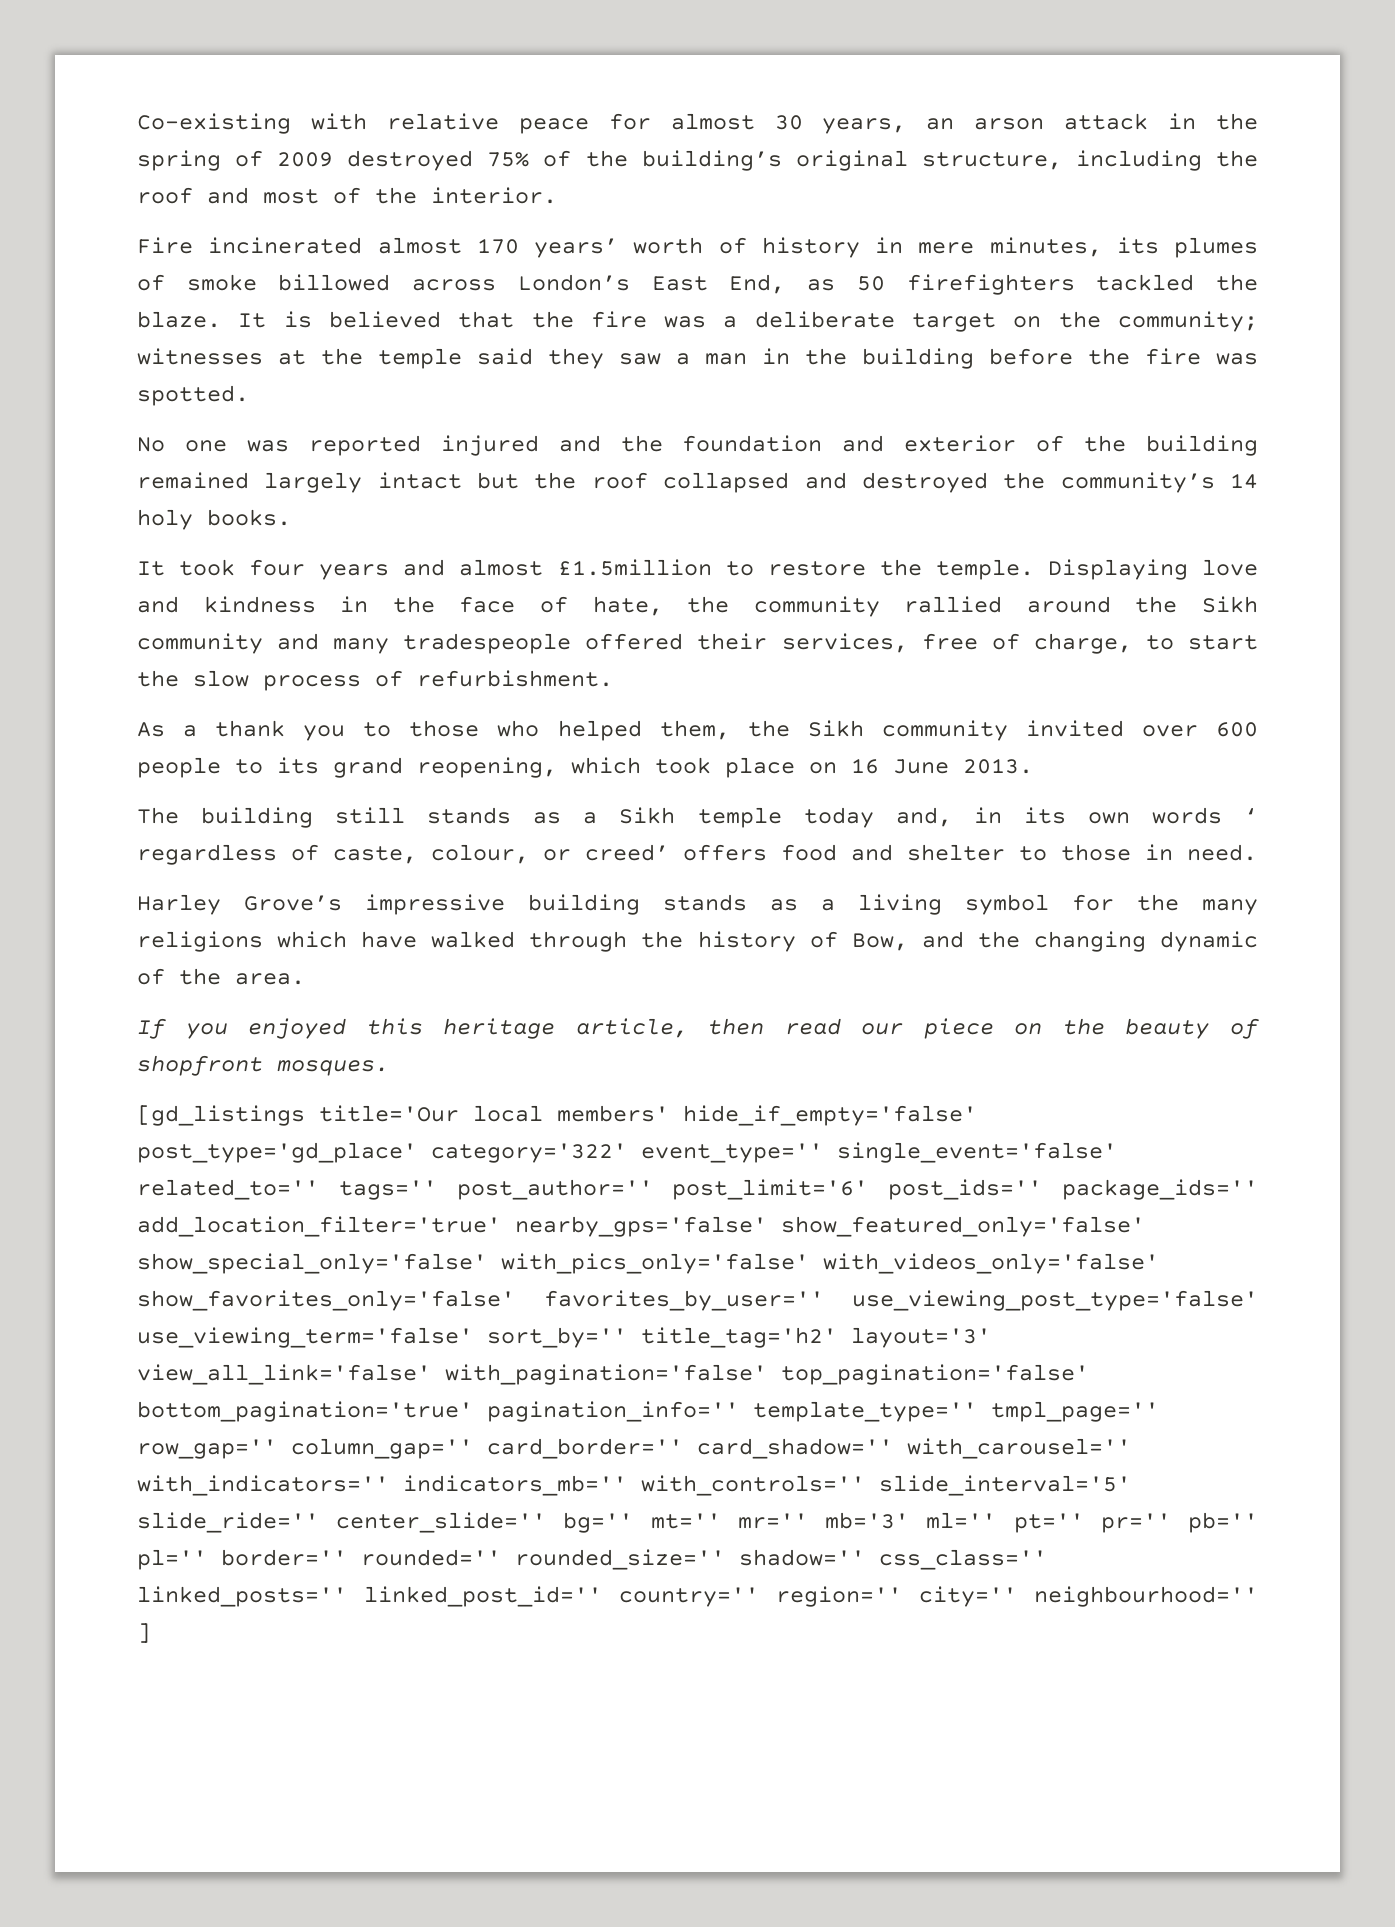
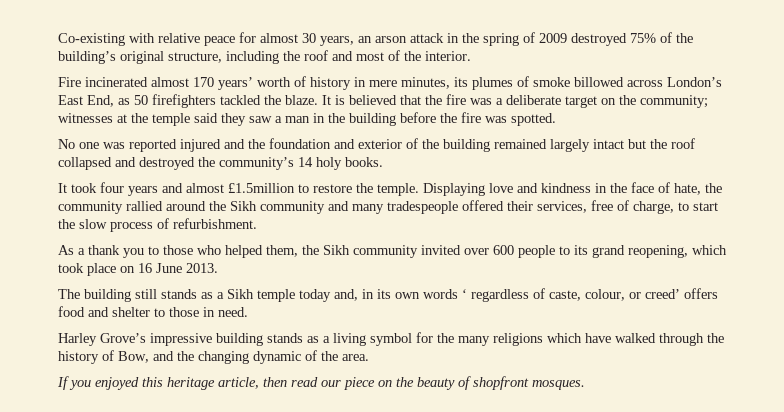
[137,1105,977,1126] [137,1142,1117,1163] [137,1179,1258,1200] [137,1216,1145,1237] [137,1253,1159,1274] [137,1290,1258,1311] [137,1327,991,1348] [137,1364,1089,1385] [137,1401,1159,1422] [137,1438,1131,1459] [137,1475,1131,1496] [137,1512,1258,1533] [137,1549,1047,1570] [137,1586,1258,1607] [137,1623,151,1643] // [gd_listings title='Our local members' hide_if_empty='false' post_type='gd_place' category='322' event_type='' single_event='false' related_to='' tags='' post_author='' post_limit='6' post_ids='' package_ids='' add_location_filter='true' nearby_gps='false' show_featured_only='false' show_special_only='false' with_pics_only='false' with_videos_only='false' show_favorites_only='false' favorites_by_user='' use_viewing_post_type='false' use_viewing_term='false' sort_by='' title_tag='h2' layout='3' view_all_link='false' with_pagination='false' top_pagination='false' bottom_pagination='true' pagination_info='' template_type='' tmpl_page='' row_gap='' column_gap='' card_border='' card_shadow='' with_carousel='' with_indicators='' indicators_mb='' with_controls='' slide_interval='5' slide_ride='' center_slide='' bg='' mt='' mr='' mb='3' ml='' pt='' pr='' pb='' pl='' border='' rounded='' rounded_size='' shadow='' css_class='' linked_posts='' linked_post_id='' country='' region='' city='' neighbourhood='' ] -> (585, 385) none

